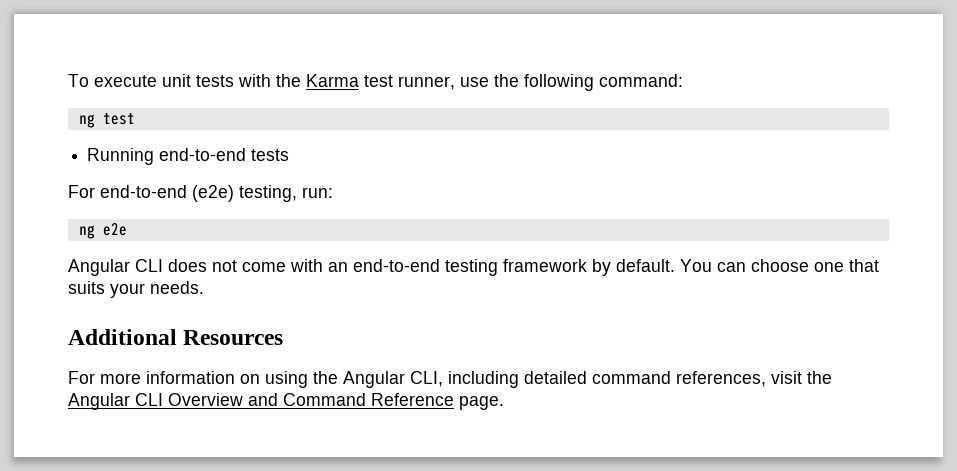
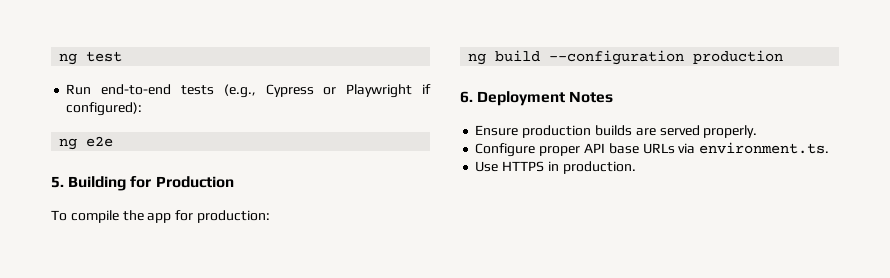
[68,74,683,91] To execute unit tests with the Karma test runner, use the following command: // -> (59, 59) none
[87,148,155,165] Running -> [66,84,92,95] Run
[68,185,333,202] [78,223,127,239] [68,259,879,276] [68,281,204,298] [68,329,284,345] [68,371,832,388] [68,393,504,410] // For end-to-end (e2e) testing, run: // ng e2e // Angular CLI does not come with an end-to-end testing framework by default. You can choose one that suits your needs. // Additional Resources // For more information on using the Angular CLI, including detailed command references, visit the Angular CLI Overview and Command Reference page. -> [223,84,432,98] [66,102,143,116] [59,136,114,150] [51,176,234,191] [51,210,270,223] [468,50,784,65] [460,91,614,106] [475,125,758,138] [475,142,830,157] [475,161,636,174] (e.g., Cypress or Playwright if configured): // ng e2e // 5. Building for Production // To compile the app for production: // ng build --configuration production // 6. Deployment Notes // Ensure production builds are served properly. // Configure proper API base URLs via environment.ts. // Use HTTPS in production.

